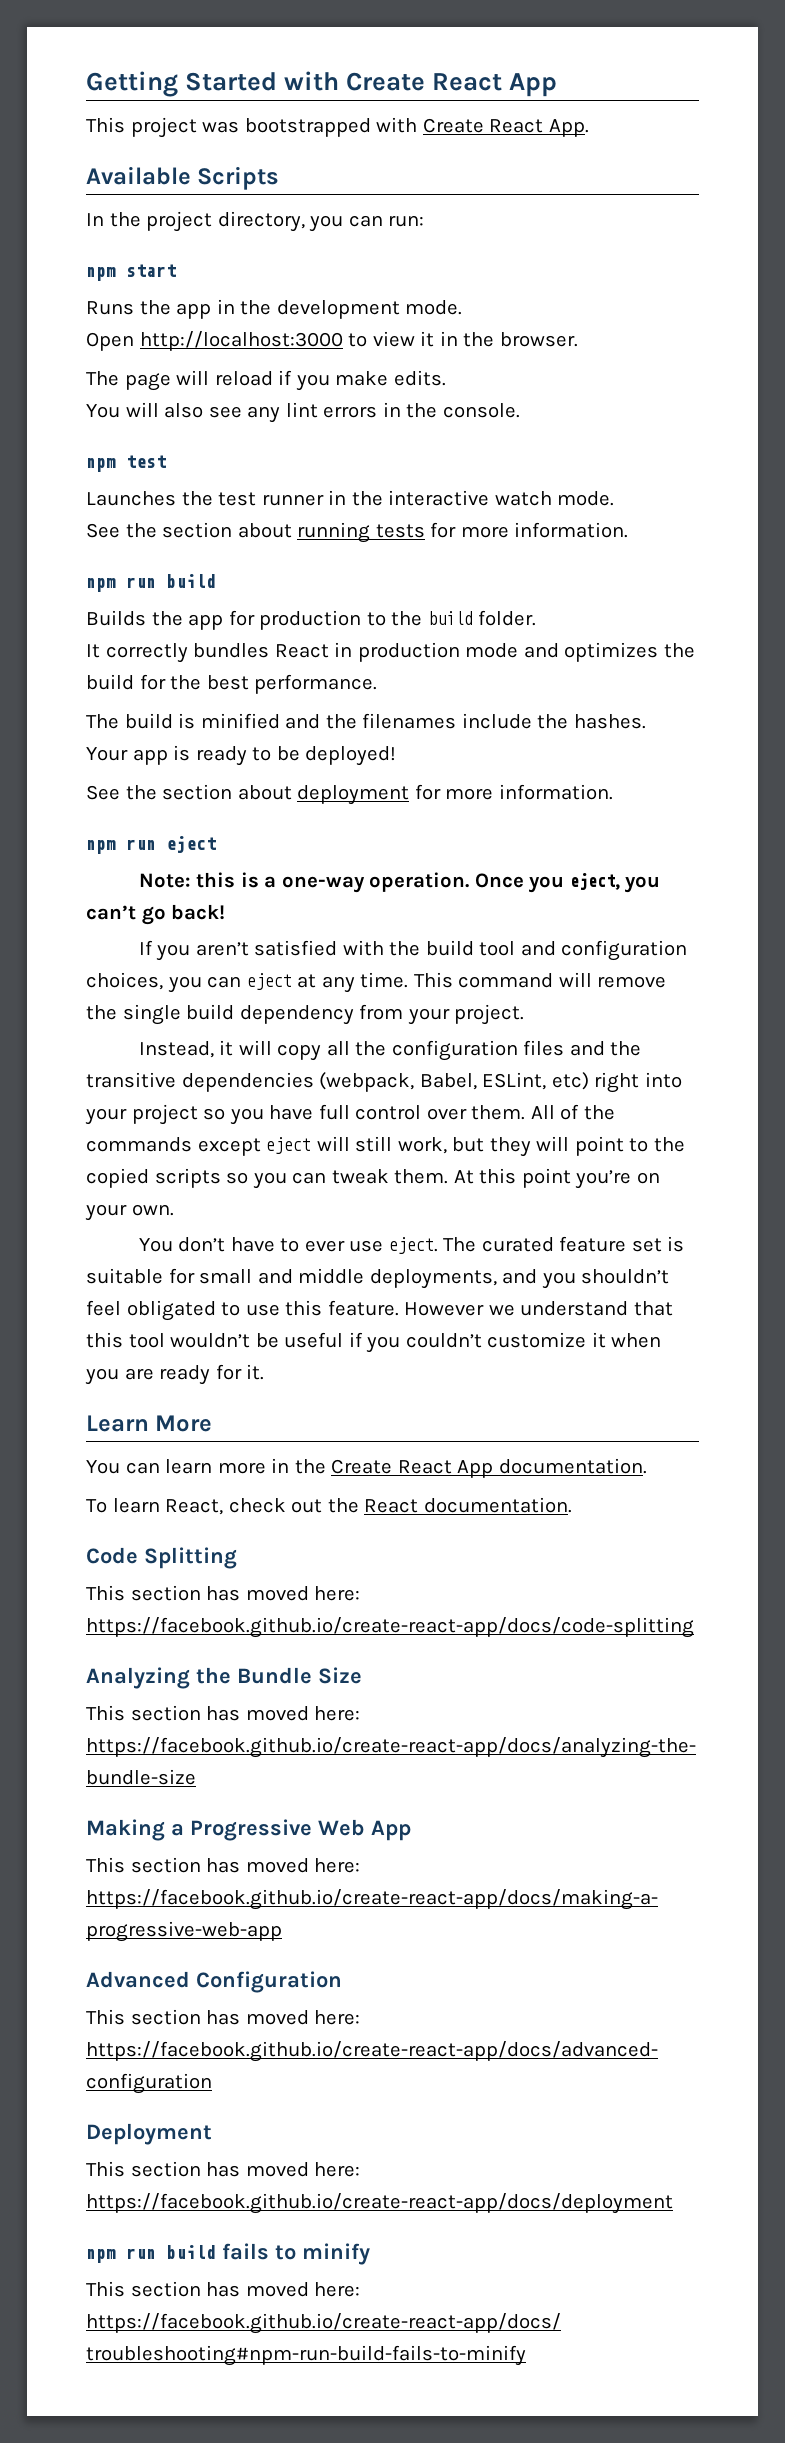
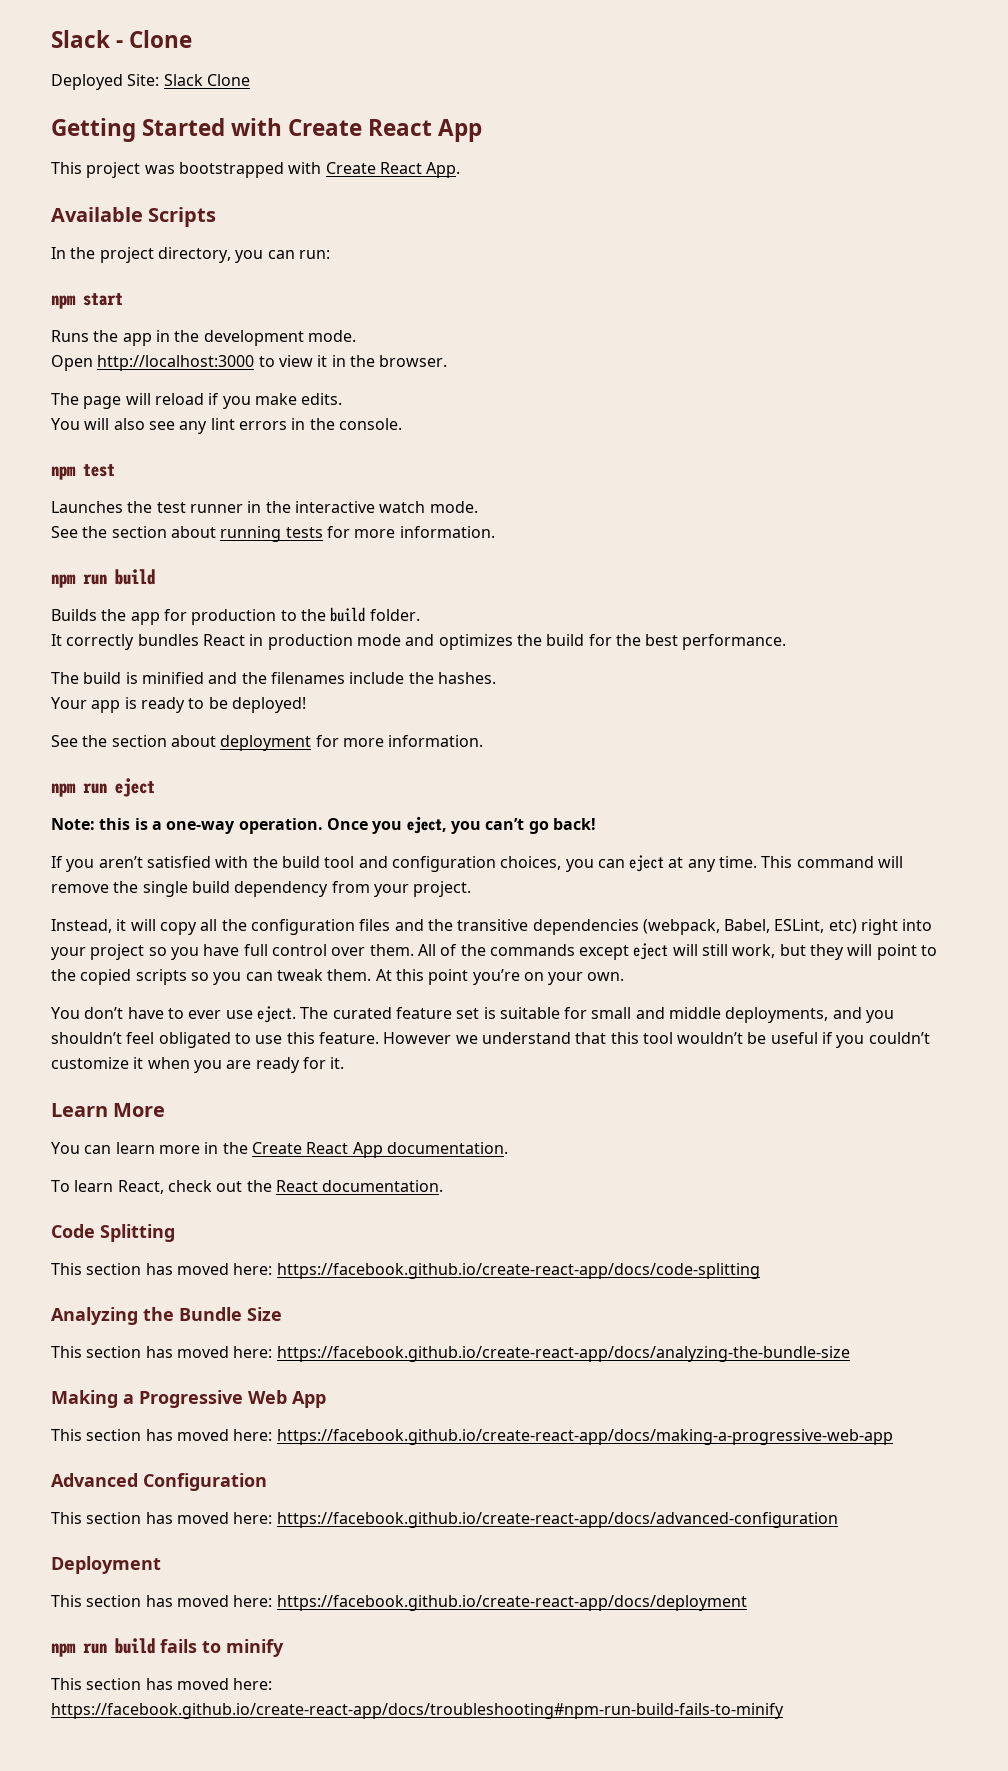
(86, 84) none -> [51,30,193,48] [51,74,250,90] Slack - Clone // Deployed Site: Slack Clone //

